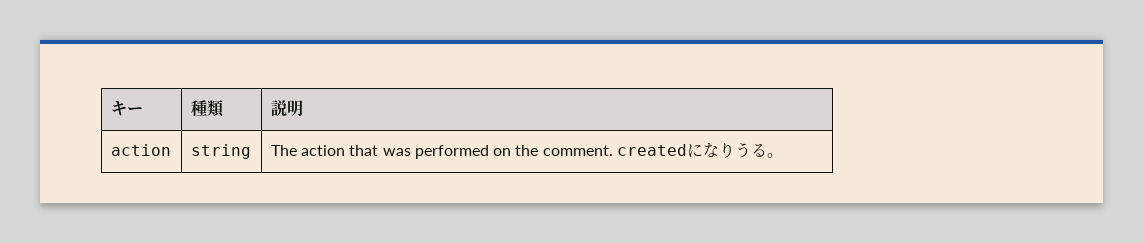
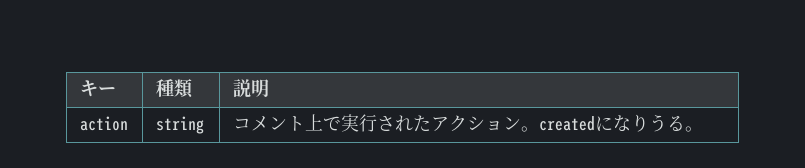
[270,145,613,159] The action that was performed on the comment. -> [232,114,539,132] コメント上で実行されたアクション。

